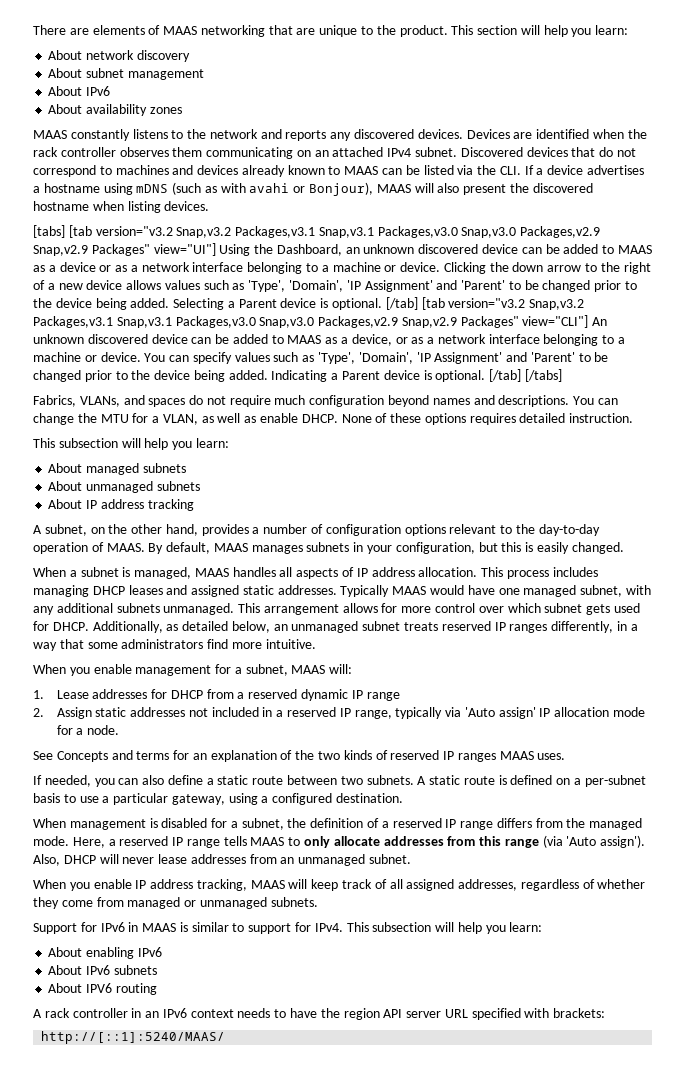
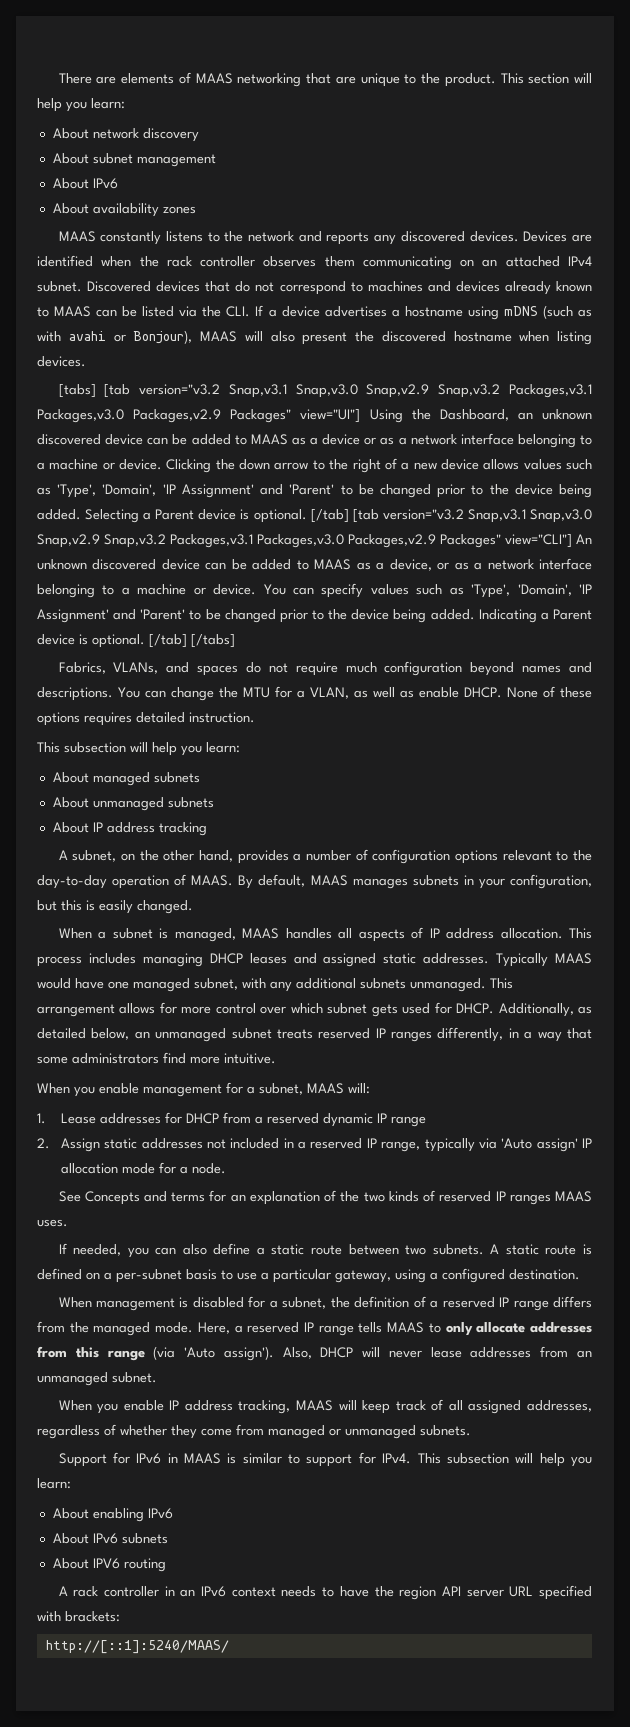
[176,226,601,238] [33,245,88,256] Snap,v3.2 Packages,v3.1 Snap,v3.1 Packages,v3.0 Snap,v3.0 Packages,v2.9 Snap,v2.9 -> [228,384,592,398] [37,409,222,423] Snap,v3.1 Snap,v3.0 Snap,v2.9 Snap,v3.2 Packages,v3.1 Packages,v3.0 Packages,v2.9
[529,299,585,310] [33,316,457,328] Snap,v3.2 Packages,v3.1 Snap,v3.1 Packages,v3.0 Snap,v3.0 Packages,v2.9 Snap,v2.9 -> [467,509,592,523] [37,534,436,548] Snap,v3.1 Snap,v3.0 Snap,v2.9 Snap,v3.2 Packages,v3.1 Packages,v3.0 Packages,v2.9

